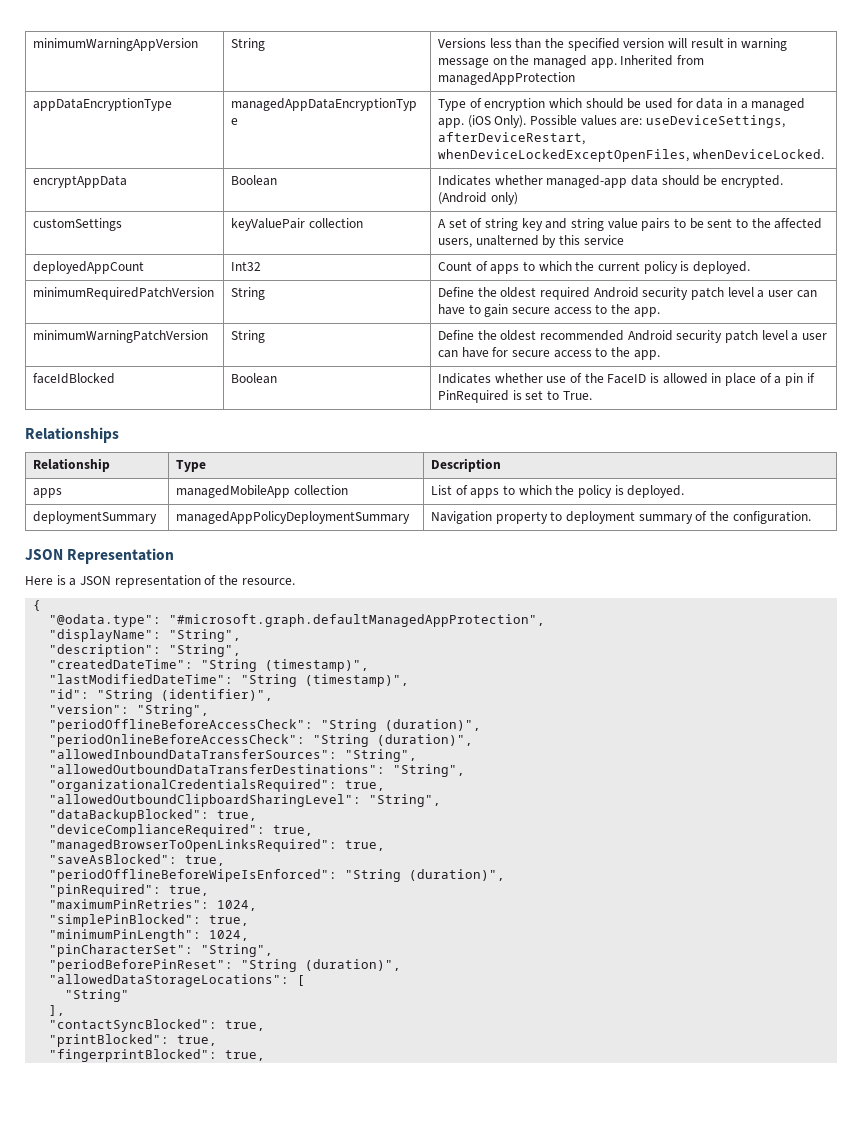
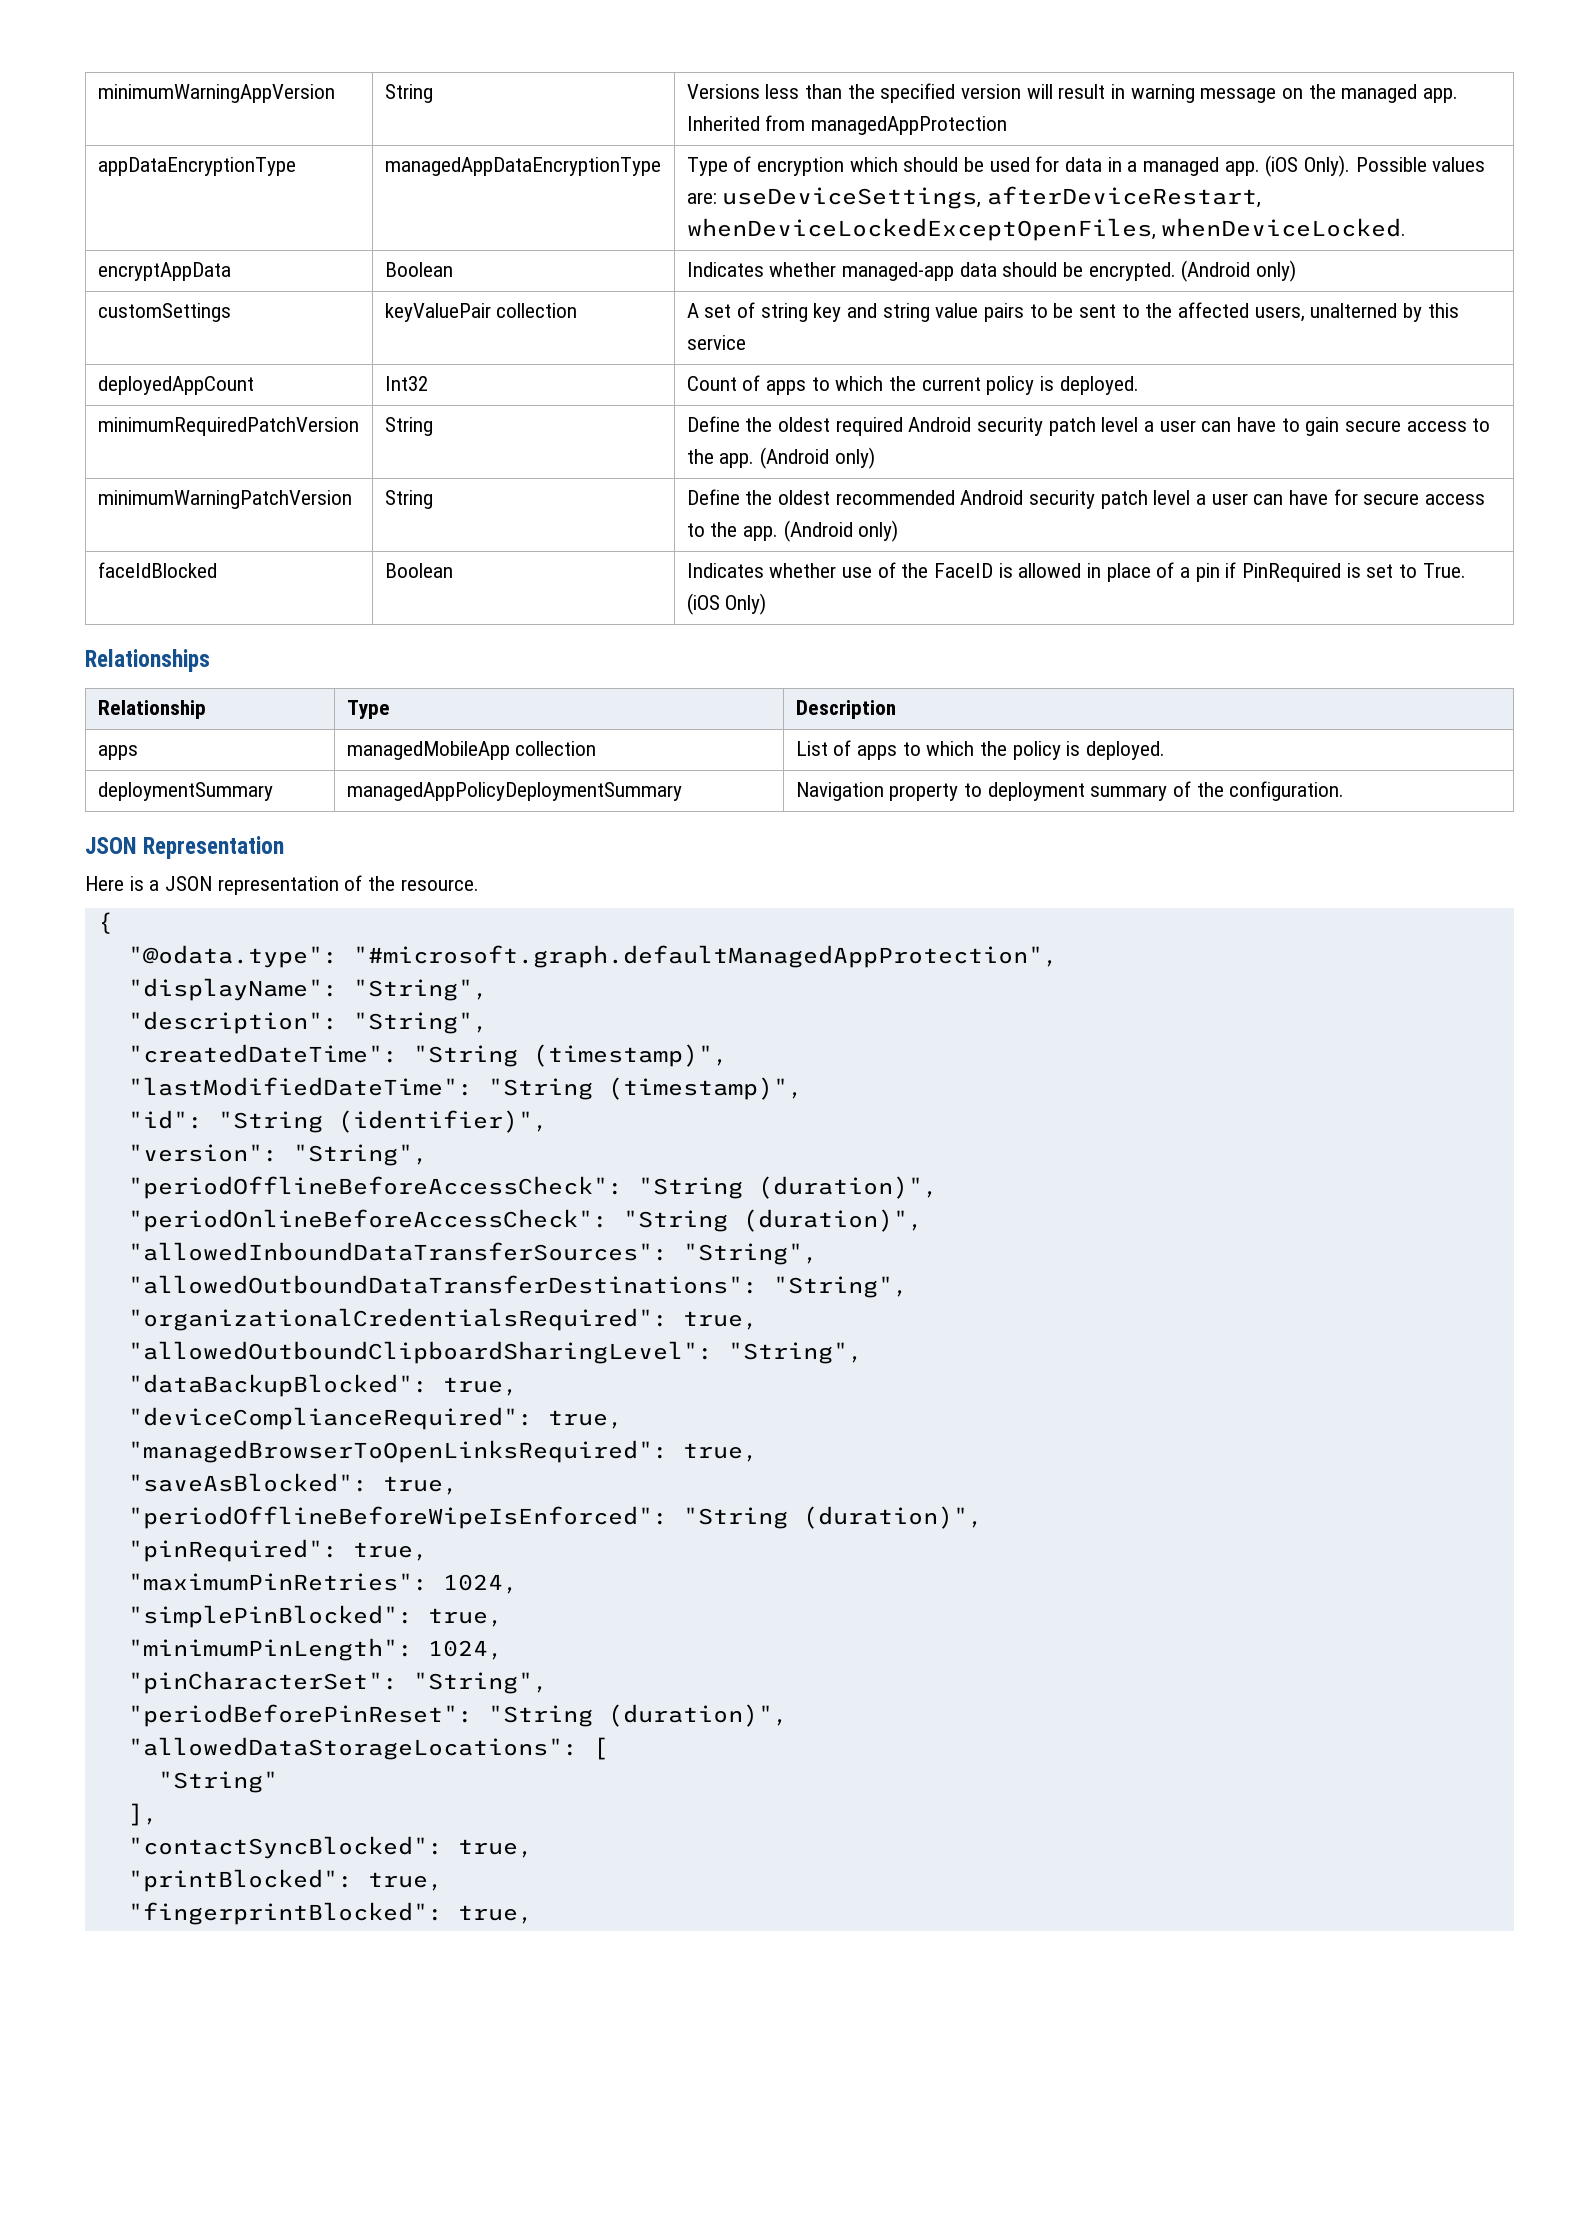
(660, 312) none -> [759,447,875,469] (Android only)
(660, 355) none -> [783,520,899,542] (Android only)
(592, 395) none -> [686,593,767,615] (iOS Only)

